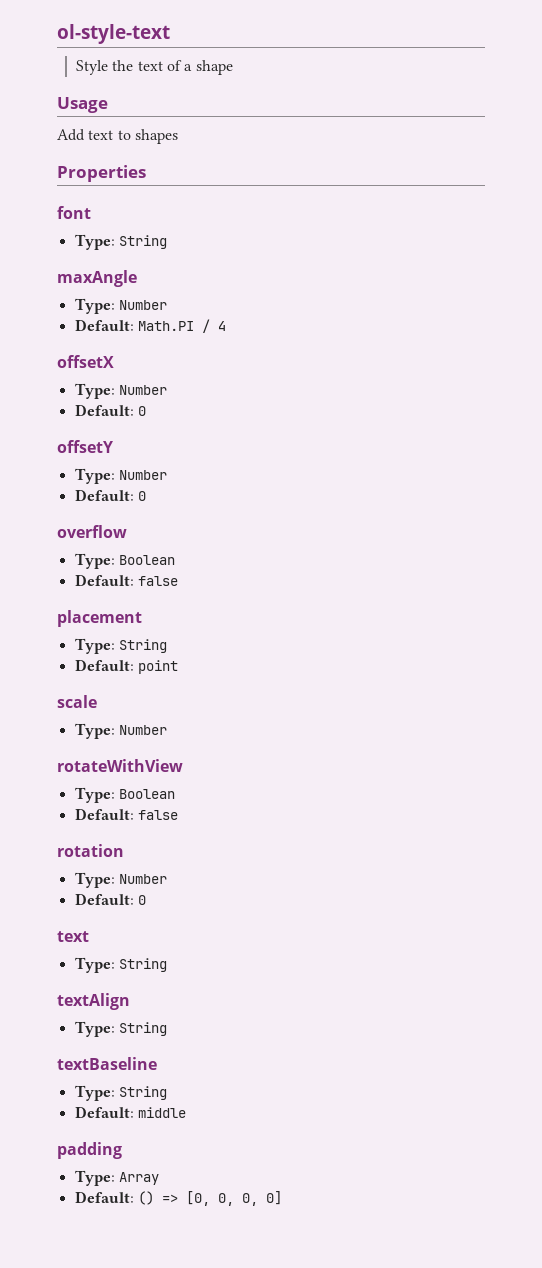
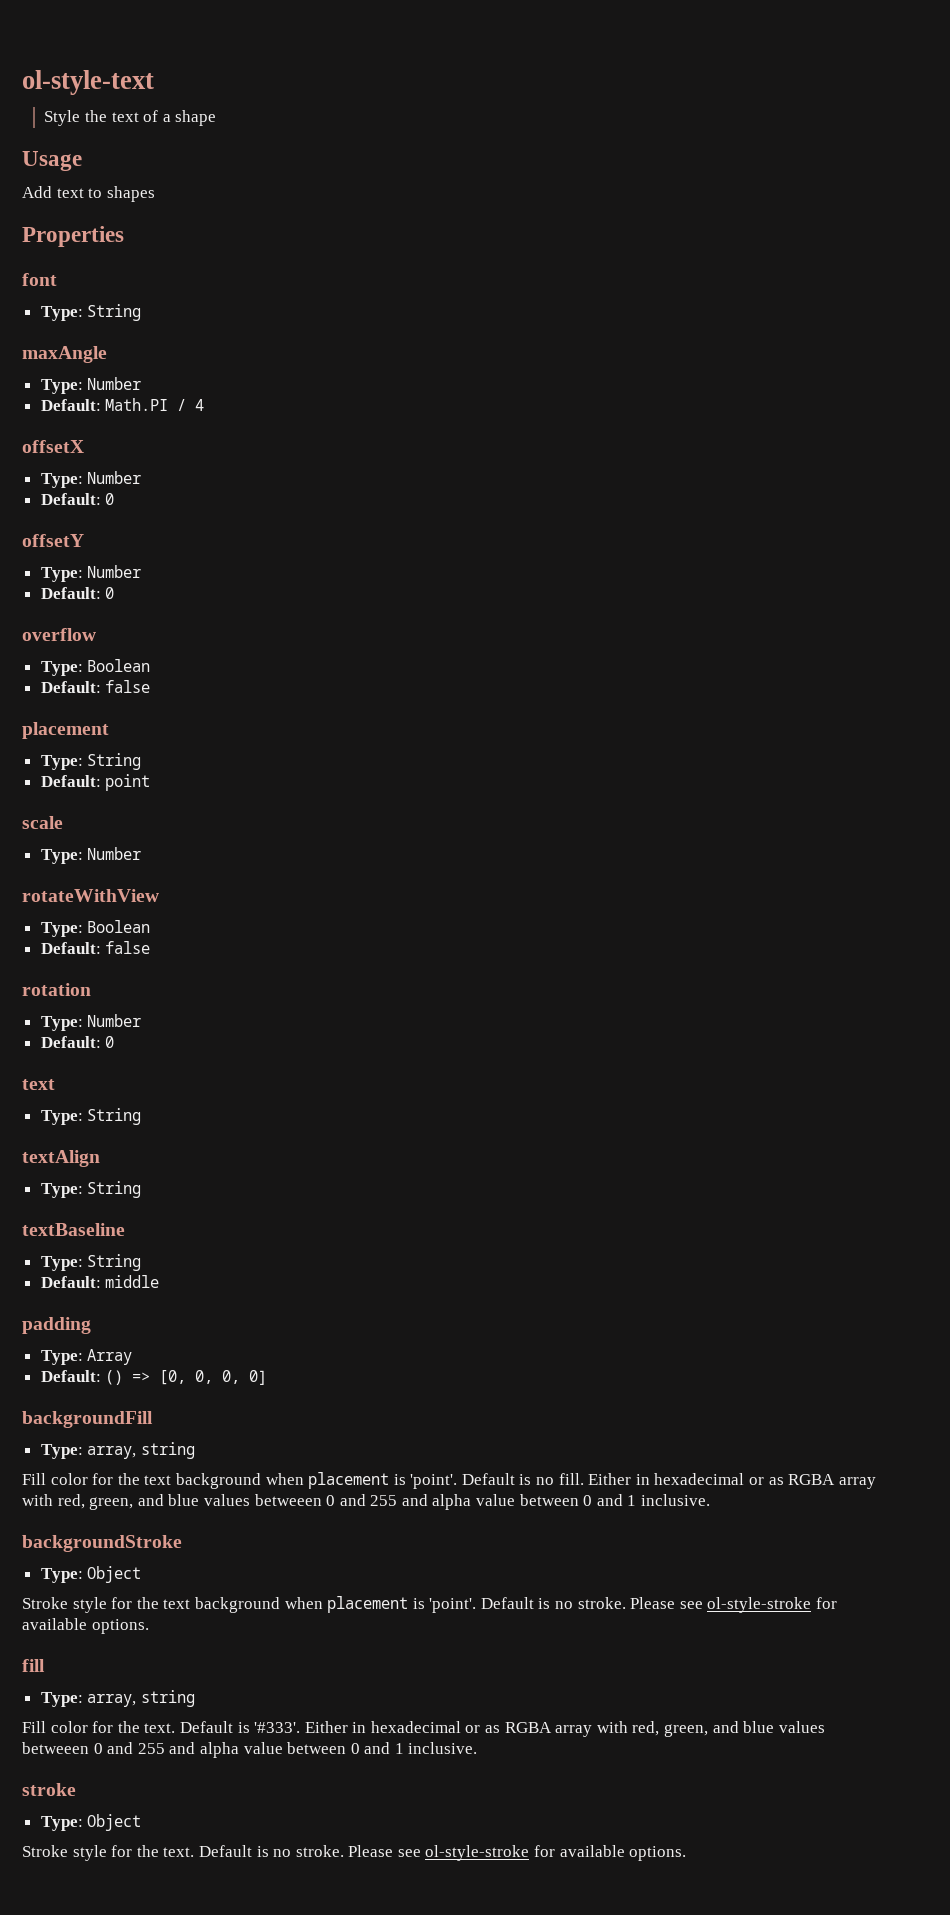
(282, 1198) none -> [22,1411,153,1428] [40,1442,195,1459] [22,1472,876,1489] [22,1494,711,1510] [22,1535,182,1552] [40,1566,142,1583] [22,1596,838,1613] [22,1618,149,1634] [22,1659,45,1672] [40,1690,195,1707] [22,1721,825,1737] [22,1742,478,1758] [22,1783,76,1796] [40,1814,142,1831] [22,1845,687,1861] // backgroundFill // Type: array, string // Fill color for the text background when placement is 'point'. Default is no fill. Either in hexadecimal or as RGBA array with red, green, and blue values betweeen 0 and 255 and alpha value between 0 and 1 inclusive. // backgroundStroke // Type: Object // Stroke style for the text background when placement is 'point'. Default is no stroke. Please see ol-style-stroke for available options. // fill // Type: array, string // Fill color for the text. Default is '#333'. Either in hexadecimal or as RGBA array with red, green, and blue values betweeen 0 and 255 and alpha value between 0 and 1 inclusive. // stroke // Type: Object // Stroke style for the text. Default is no stroke. Please see ol-style-stroke for available options.

